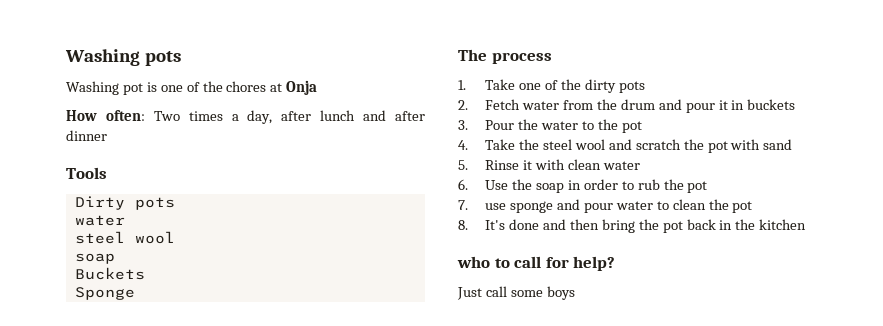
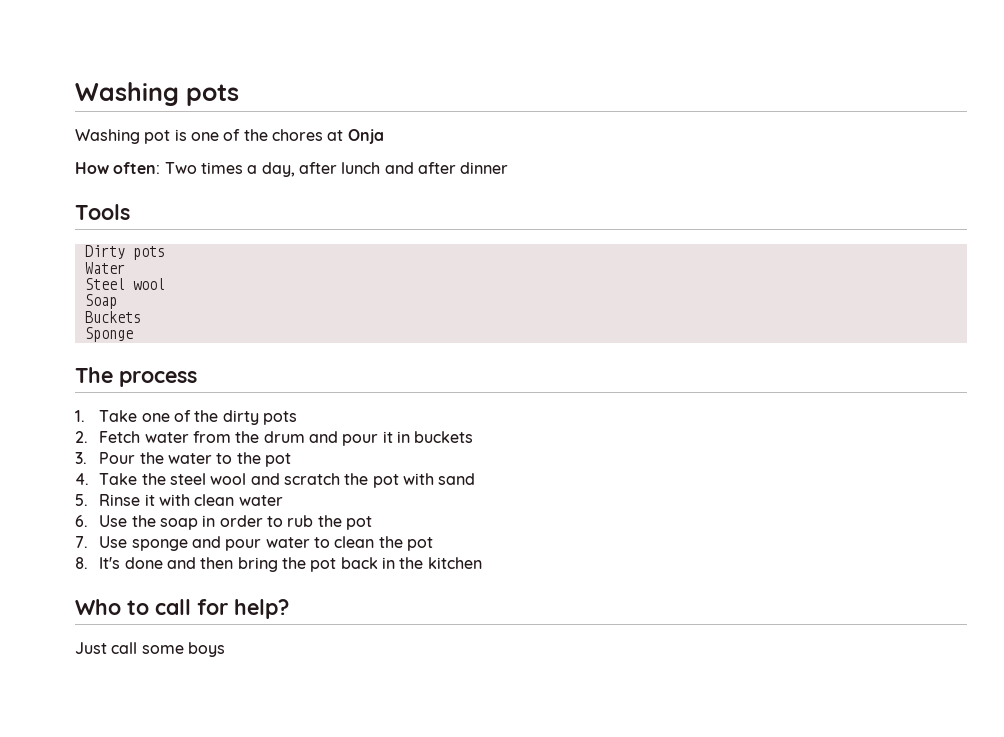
[74,215,125,226] [74,231,125,244] water // steel -> [84,262,125,274] [84,278,125,290] Water // Steel
[74,253,115,264] soap -> [84,294,117,309] Soap
[485,203,507,210] use -> [99,536,128,548] Use
[457,256,490,268] who -> [75,599,121,615] Who

